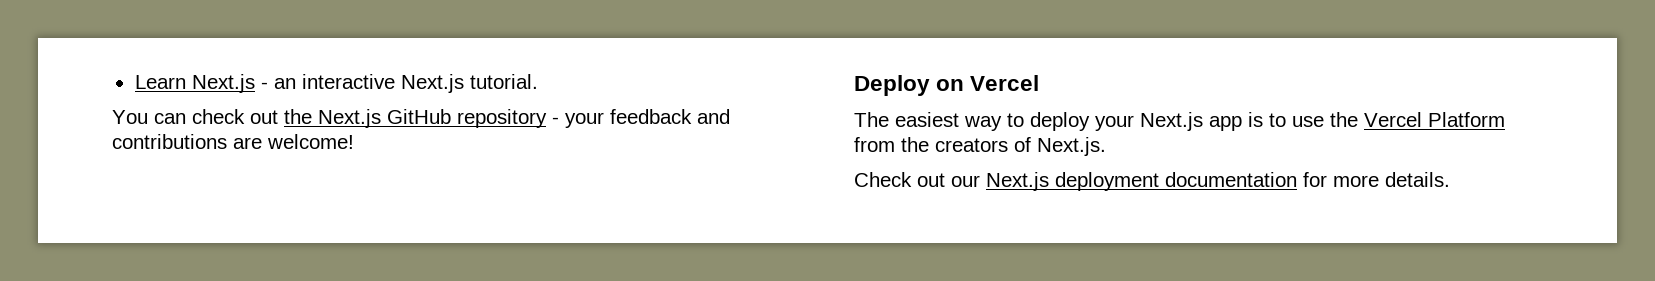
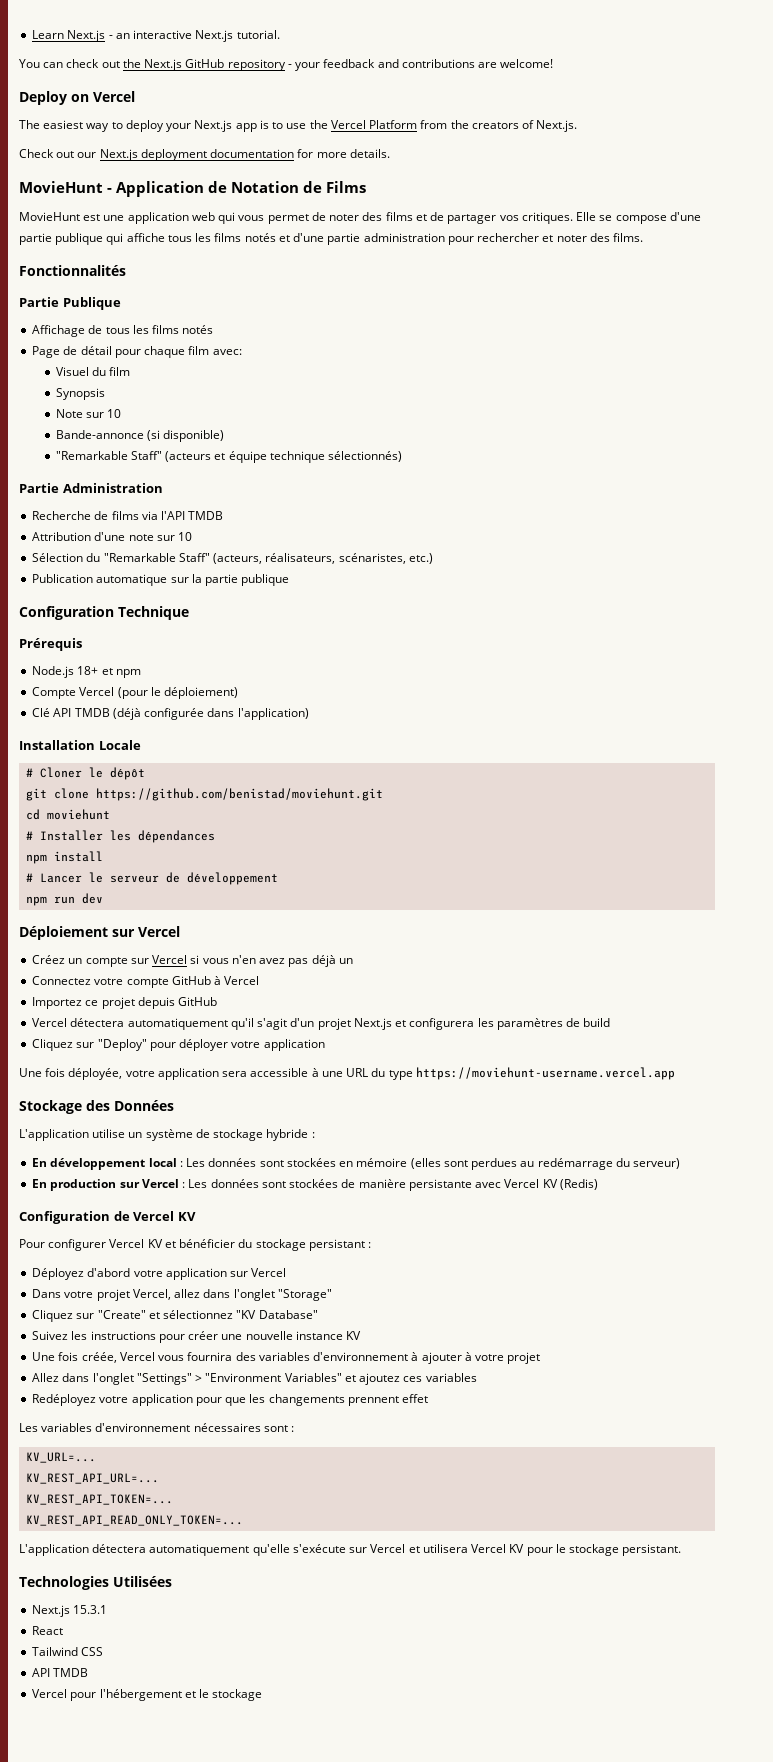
(1450, 179) none -> [19,181,367,197] [19,212,701,224] [19,233,644,245] [19,265,126,276] [19,297,121,310] [32,325,214,337] [32,346,242,358] [55,367,131,376] [55,388,105,400] [55,409,122,418] [55,430,225,442] [55,451,403,463] [19,483,163,493] [32,511,224,520] [32,532,193,541] [32,553,433,564] [32,574,290,586] [19,606,189,620] [19,638,82,651] [32,666,141,678] [32,687,239,699] [32,708,309,720] [19,740,141,750] [26,767,146,780] [26,788,384,801] [26,809,111,820] [26,830,216,843] [26,851,104,864] [26,872,279,885] [26,893,104,906] [19,926,180,940] [32,955,353,967] [32,976,260,988] [32,997,218,1009] [32,1018,611,1030] [32,1039,325,1051] [19,1067,675,1080] [19,1100,174,1114] [19,1129,315,1141] [32,1158,681,1170] [32,1179,598,1191] [19,1211,196,1224] [19,1239,372,1251] [32,1268,287,1280] [32,1289,332,1301] [32,1310,318,1322] [32,1331,362,1343] [32,1352,541,1364] [32,1373,477,1385] [32,1394,429,1406] [19,1423,295,1432] [26,1452,97,1463] [26,1473,160,1484] [26,1494,174,1505] [26,1515,244,1526] [19,1544,682,1556] [19,1576,172,1590] [32,1605,108,1617] [32,1626,64,1635] [32,1647,104,1656] [32,1668,89,1677] [32,1689,263,1701] // MovieHunt - Application de Notation de Films // MovieHunt est une application web qui vous permet de noter des films et de partager vos critiques. Elle se compose d'une partie publique qui affiche tous les films notés et d'une partie administration pour rechercher et noter des films. // Fonctionnalités // Partie Publique // Affichage de tous les films notés // Page de détail pour chaque film avec: // Visuel du film // Synopsis // Note sur 10 // Bande-annonce (si disponible) // "Remarkable Staff" (acteurs et équipe technique sélectionnés) // Partie Administration // Recherche de films via l'API TMDB // Attribution d'une note sur 10 // Sélection du "Remarkable Staff" (acteurs, réalisateurs, scénaristes, etc.) // Publication automatique sur la partie publique // Configuration Technique // Prérequis // Node.js 18+ et npm // Compte Vercel (pour le déploiement) // Clé API TMDB (déjà configurée dans l'application) // Installation Locale // # Cloner le dépôt // git clone https://github.com/benistad/moviehunt.git // cd moviehunt // # Installer les dépendances // npm install // # Lancer le serveur de développement // npm run dev // Déploiement sur Vercel // Créez un compte sur Vercel si vous n'en avez pas déjà un // Connectez votre compte GitHub à Vercel // Importez ce projet depuis GitHub // Vercel détectera automatiquement qu'il s'agit d'un projet Next.js et configurera les paramètres de build // Cliquez sur "Deploy" pour déployer votre application // Une fois déployée, votre application sera accessible à une URL du type https://moviehunt-username.vercel.app // Stockage des Données // L'application utilise un système de stockage hybride : // En développement local : Les données sont stockées en mémoire (elles sont perdues au redémarrage du serveur) // En production sur Vercel : Les données sont stockées de manière persistante avec Vercel KV (Redis) // Configuration de Vercel KV // Pour configurer Vercel KV et bénéficier du stockage persistant : // Déployez d'abord votre application sur Vercel // Dans votre projet Vercel, allez dans l'onglet "Storage" // Cliquez sur "Create" et sélectionnez "KV Database" // Suivez les instructions pour créer une nouvelle instance KV // Une fois créée, Vercel vous fournira des variables d'environnement à ajouter à votre projet // Allez dans l'onglet "Settings" > "Environment Variables" et ajoutez ces variables // Redéployez votre application pour que les changements prennent effet // Les variables d'environnement nécessaires sont : // KV_URL=... // KV_REST_API_URL=... // KV_REST_API_TOKEN=... // KV_REST_API_READ_ONLY_TOKEN=... // L'application détectera automatiquement qu'elle s'exécute sur Vercel et utilisera Vercel KV pour le stockage persistant. // Technologies Utilisées // Next.js 15.3.1 // React // Tailwind CSS // API TMDB // Vercel pour l'hébergement et le stockage

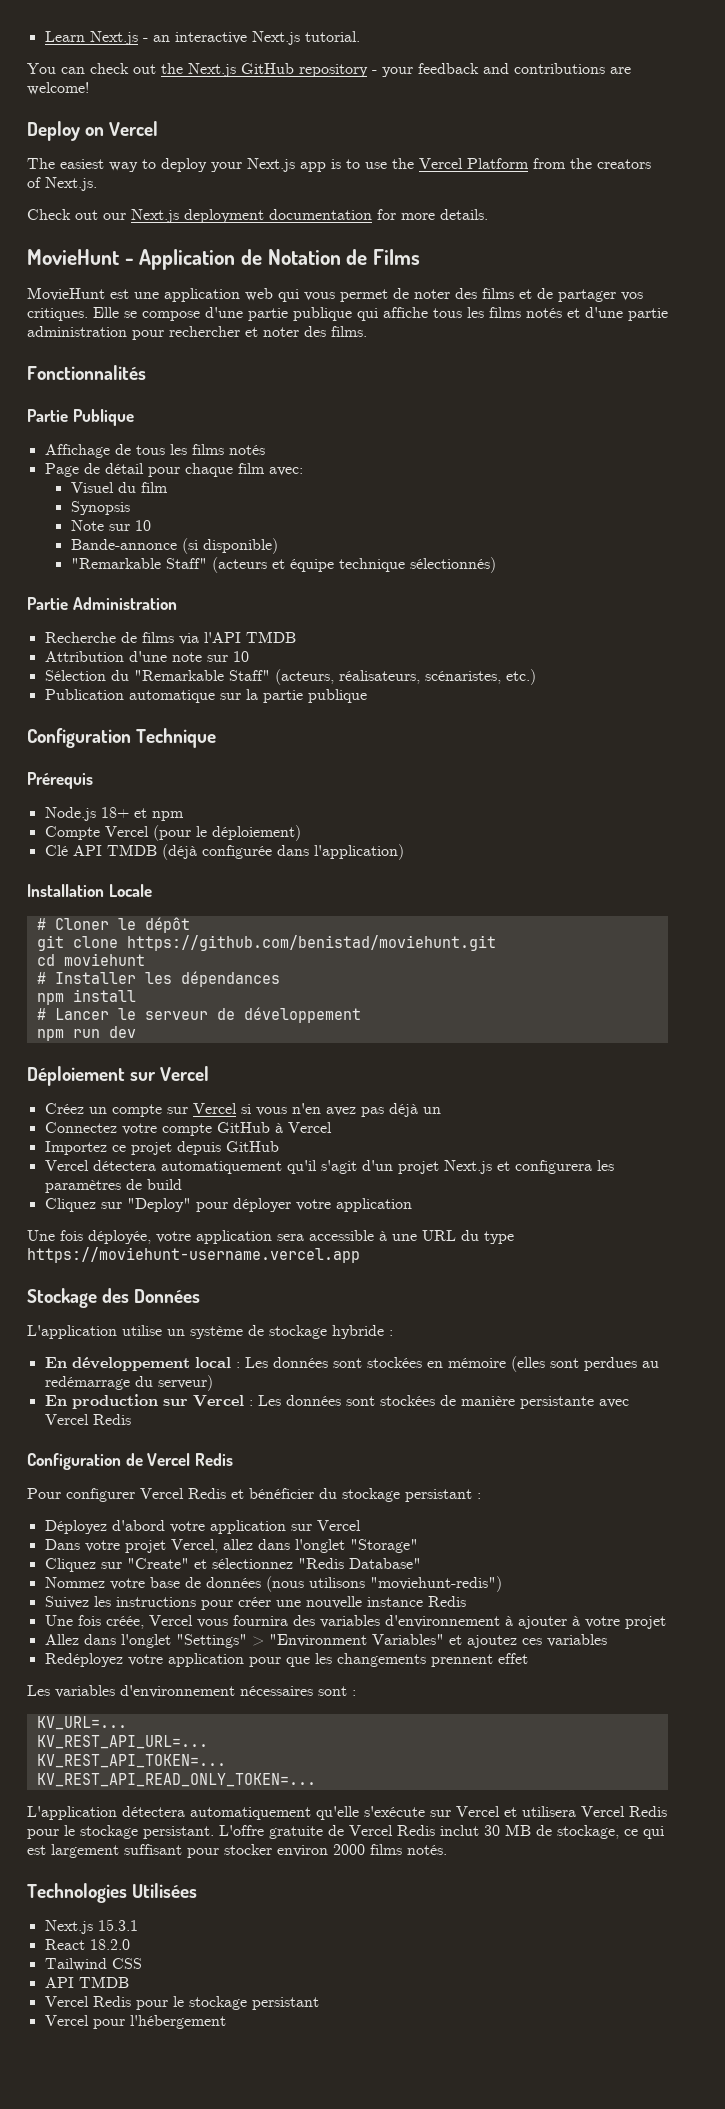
[542,1179,598,1190] KV (Redis) -> [92,1414,131,1425] Redis
[177,1212,196,1221] KV -> [194,1453,233,1466] Redis
[147,1239,163,1248] KV -> [188,1488,226,1499] Redis
[236,1310,257,1319] "KV -> [297,1558,344,1569] "Redis
(318, 1314) none -> [44,1576,502,1592] // Nommez votre base de données (nous utilisons "moviehunt-redis")
[346,1331,362,1340] KV -> [427,1596,466,1607] Redis
[509,1544,525,1553] KV -> [629,1806,667,1817] Redis
(682, 1550) none -> [219,1824,664,1839] [27,1844,447,1858] L'offre gratuite de Vercel Redis inclut 30 MB de stockage, ce qui est largement suffisant pour stocker environ 2000 films notés.
(64, 1630) none -> [89,1939,130,1950] 18.2.0
(89, 1672) none -> [44,1996,319,2010] // Vercel Redis pour le stockage persistant
[184,1689,263,1701] et le stockage -> (226, 2022) none

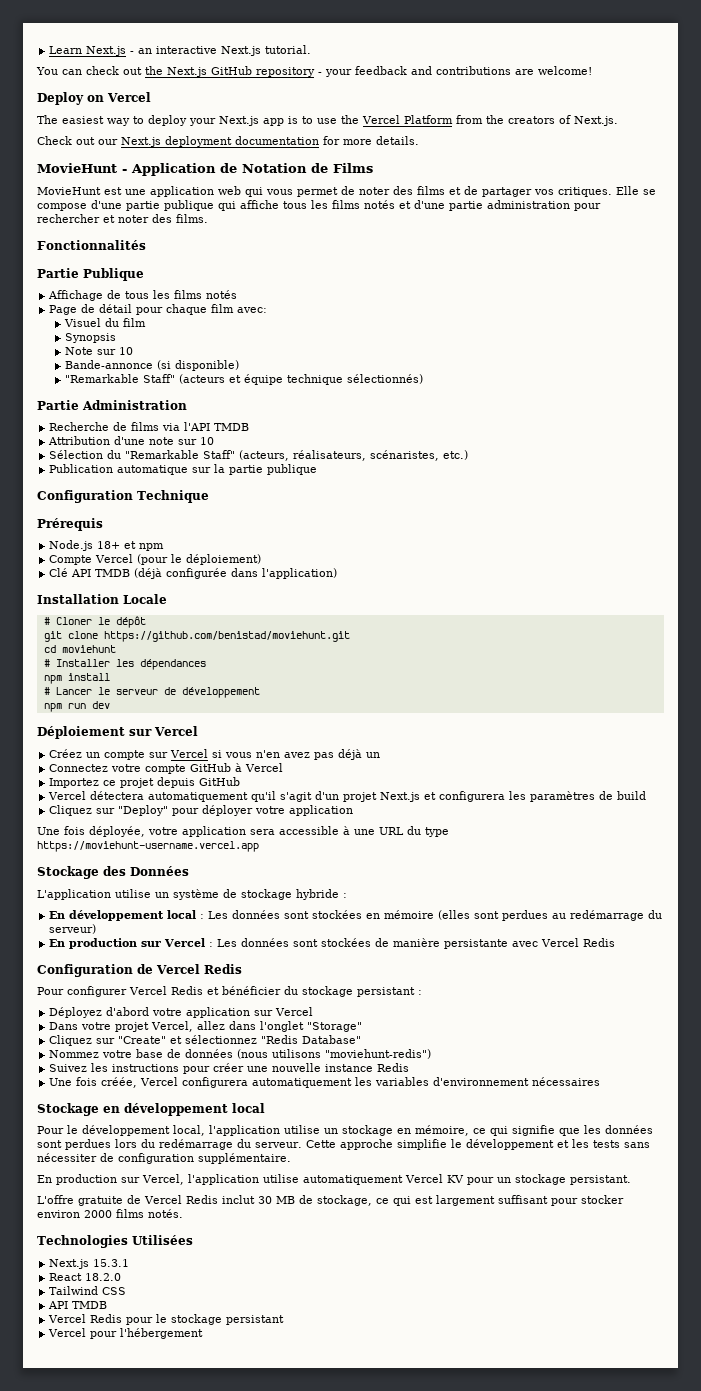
[196,1615,666,1629] [44,1634,607,1648] [44,1653,528,1667] [27,1685,356,1698] [36,1716,127,1730] [36,1735,208,1749] [36,1754,226,1768] [36,1773,316,1787] [27,1806,667,1820] [27,1825,75,1839] vous fournira des variables d'environnement à ajouter à votre projet // Allez dans l'onglet "Settings" > "Environment Variables" et ajoutez ces variables // Redéployez votre application pour que les changements prennent effet // Les variables d'environnement nécessaires sont : // KV_URL=... // KV_REST_API_URL=... // KV_REST_API_TOKEN=... // KV_REST_API_READ_ONLY_TOKEN=... // L'application détectera automatiquement qu'elle s'exécute sur Vercel et utilisera Vercel Redis pour le -> [182,1077,601,1088] [37,1103,265,1116] [37,1125,653,1136] [37,1139,650,1150] [37,1153,291,1164] [37,1174,511,1185] configurera automatiquement les variables d'environnement nécessaires // Stockage en développement local // Pour le développement local, l'application utilise un stockage en mémoire, ce qui signifie que les données sont perdues lors du redémarrage du serveur. Cette approche simplifie le développement et les tests sans nécessiter de configuration supplémentaire. // En production sur Vercel, l'application utilise automatiquement Vercel KV pour un
(214, 1832) none -> (631, 1180) //

